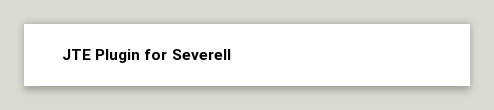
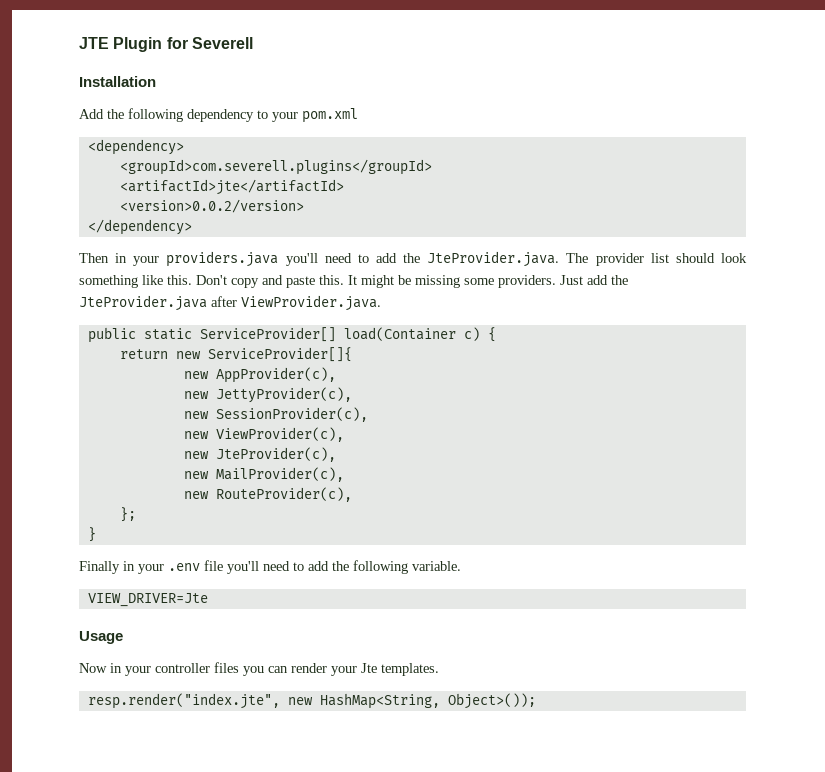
(231, 54) none -> [79,76,156,87] [79,108,358,123] [87,139,184,155] [119,159,432,175] [119,179,344,195] [119,199,304,213] [87,219,192,235] [79,251,747,267] [79,275,628,288] [79,295,381,311] [87,327,496,343] [119,347,352,362] [183,367,336,383] [183,387,352,403] [183,407,368,422] [183,427,344,442] [183,447,336,462] [183,467,344,482] [183,487,352,502] [119,507,136,522] [87,527,96,542] [79,560,461,574] [87,593,208,607] [79,631,123,644] [79,662,439,676] [87,693,536,709] // Installation // Add the following dependency to your pom.xml // <dependency> // <groupId>com.severell.plugins</groupId> // <artifactId>jte</artifactId> // <version>0.0.2/version> // </dependency> // Then in your providers.java you'll need to add the JteProvider.java. The provider list should look something like this. Don't copy and paste this. It might be missing some providers. Just add the JteProvider.java after ViewProvider.java. // public static ServiceProvider[] load(Container c) { // return new ServiceProvider[]{ // new AppProvider(c), // new JettyProvider(c), // new SessionProvider(c), // new ViewProvider(c), // new JteProvider(c), // new MailProvider(c), // new RouteProvider(c), // }; // } // Finally in your .env file you'll need to add the following variable. // VIEW_DRIVER=Jte // Usage // Now in your controller files you can render your Jte templates. // resp.render("index.jte", new HashMap<String, Object>());

